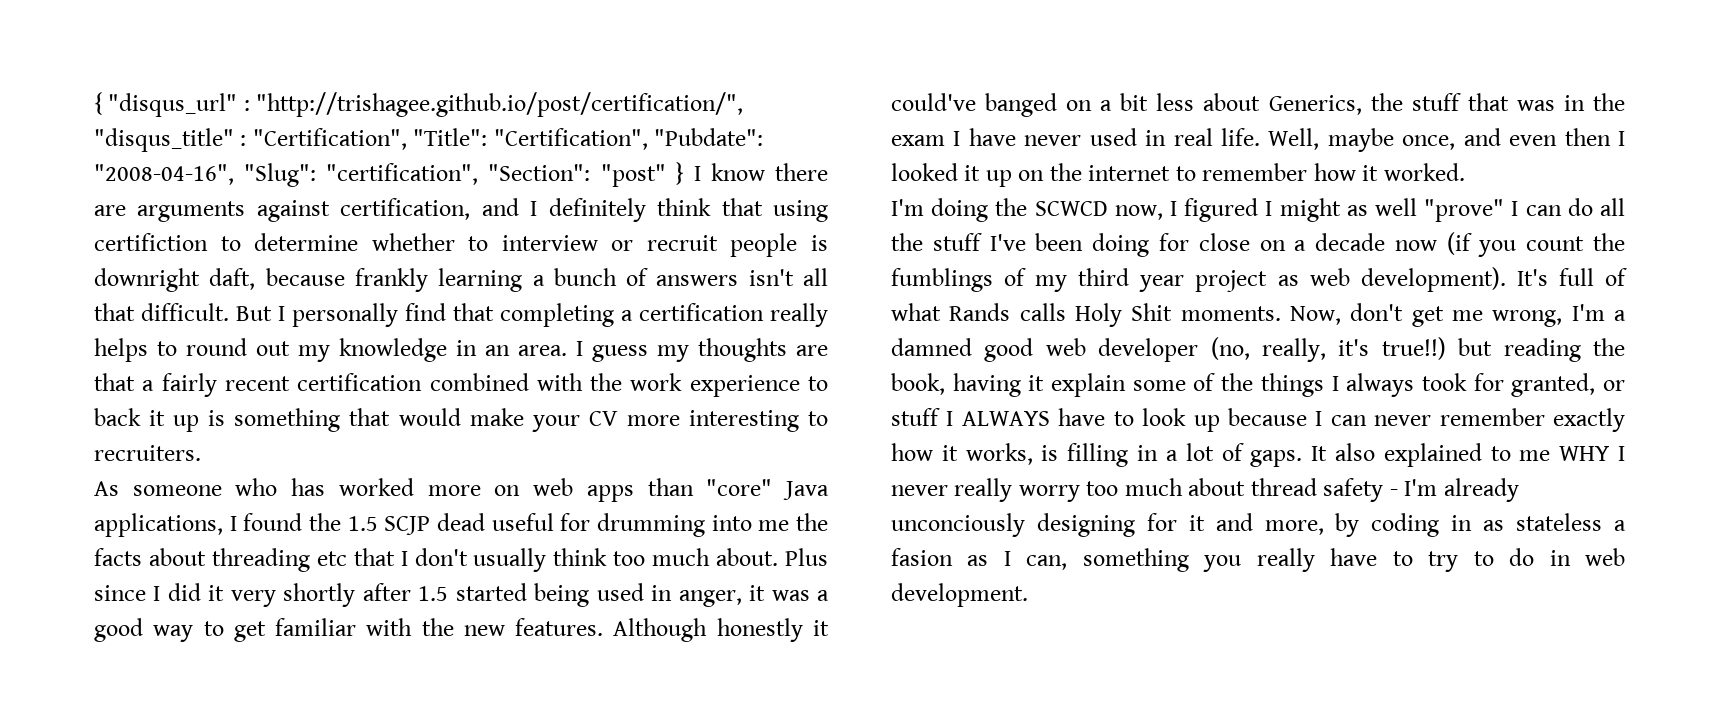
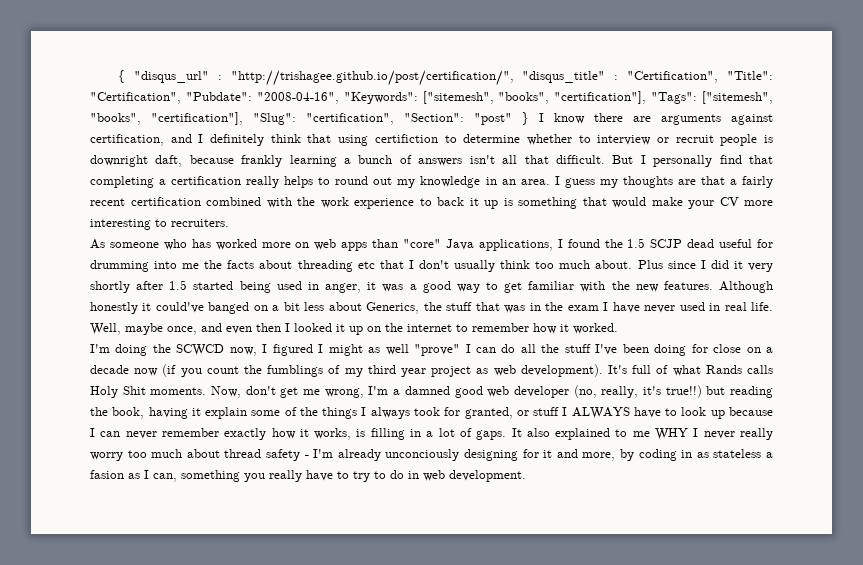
(234, 174) none -> [343,91,773,104] [90,112,243,125] "Keywords": ["sitemesh", "books", "certification"], "Tags": ["sitemesh", "books", "certification"],

